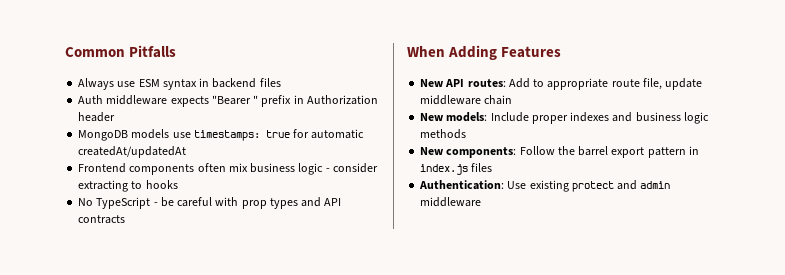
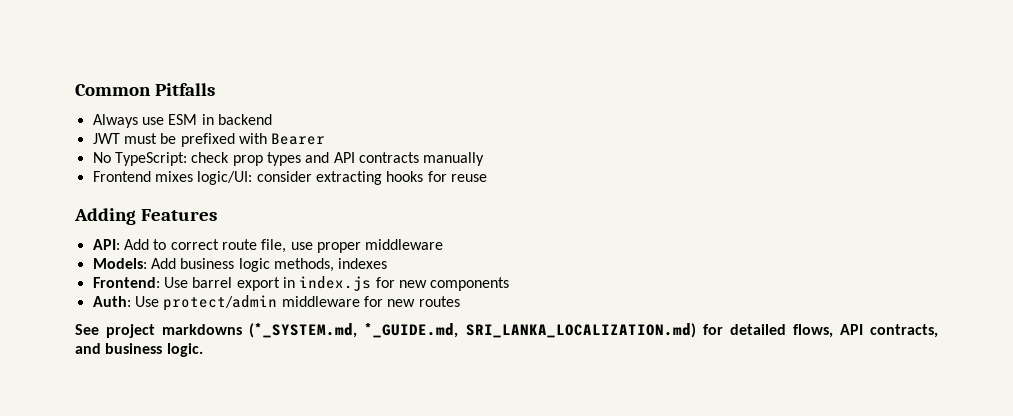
[162,79,197,90] syntax -> (198, 119) none
[259,78,281,87] [78,95,378,107] [78,112,116,122] [78,129,365,141] [78,146,187,158] [78,163,378,175] [78,180,178,192] [78,197,239,209] files // Auth middleware expects "Bearer " prefix in Authorization header // MongoDB models use timestamps: true for automatic createdAt/updatedAt // Frontend components often mix business logic - consider extracting to hooks // No TypeScript - be careful with -> [92,133,326,147] [92,152,230,166] // JWT must be prefixed with Bearer // No TypeScript: check
[407,46,445,57] // When -> [423,152,485,166] [92,171,487,185] manually // Frontend mixes logic/UI: consider extracting hooks for reuse //
[420,79,506,87] New API routes: -> [92,239,120,250] API:
[547,78,609,90] appropriate -> [170,239,219,250] correct
[665,78,703,90] [420,95,513,105] [420,112,709,124] [420,129,467,139] [420,146,699,158] [420,163,493,175] [419,180,671,192] [420,197,482,207] update middleware chain // New models: Include proper indexes and business logic methods // New components: Follow the barrel export pattern in index.js files // Authentication: Use existing protect and admin middleware -> [290,239,444,253] [92,258,388,272] [92,276,510,291] [92,295,460,311] [75,323,939,338] [75,343,203,357] use proper middleware // Models: Add business logic methods, indexes // Frontend: Use barrel export in index.js for new components // Auth: Use protect/admin middleware for new routes // See project markdowns (*_SYSTEM.md, *_GUIDE.md, SRI_LANKA_LOCALIZATION.md) for detailed flows, API contracts, and business logic.

